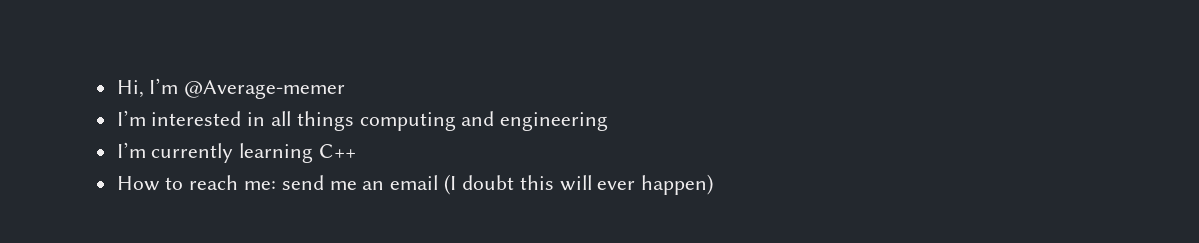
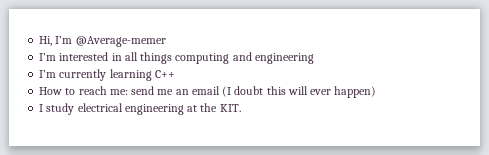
(714, 184) none -> [39,103,241,115] // I study electrical engineering at the KIT.

